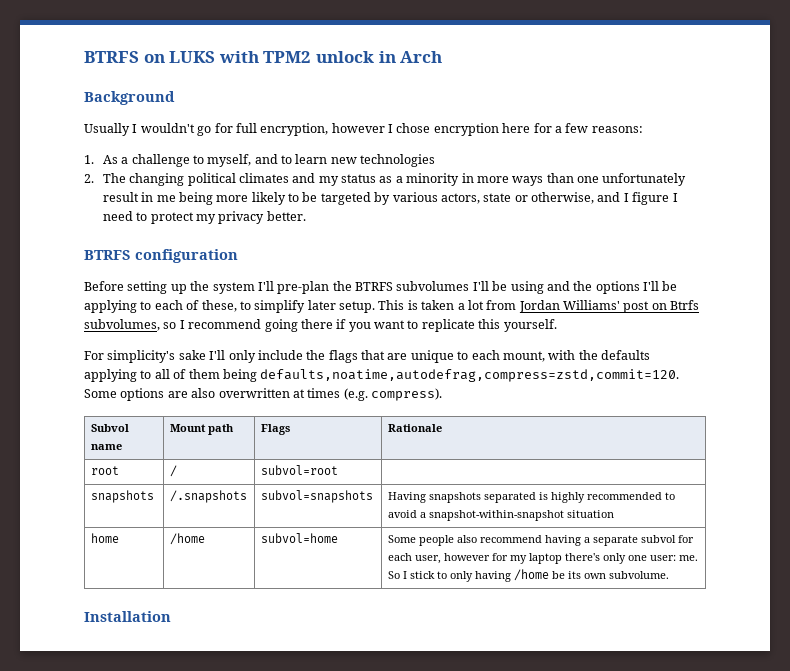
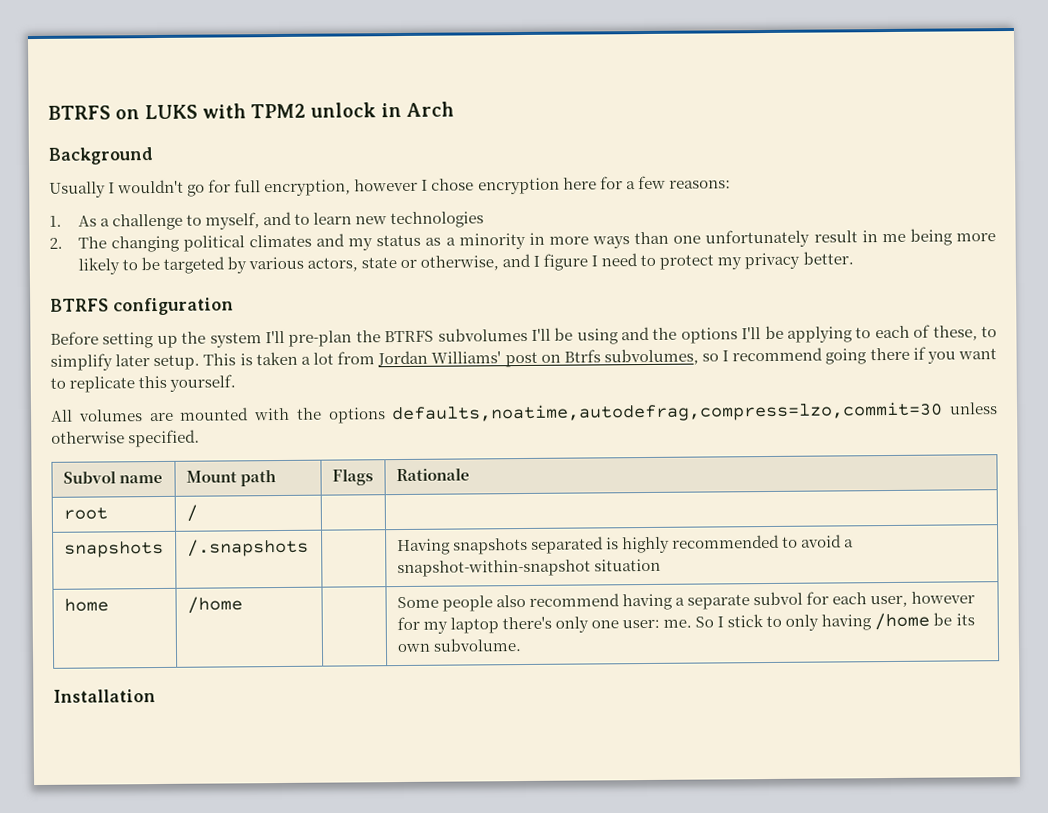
[84,350,650,363] [84,369,680,382] [84,388,442,401] For simplicity's sake I'll only include the flags that are unique to each mount, with the defaults applying to all of them being defaults,noatime,autodefrag,compress=zstd,commit=120. Some options are also overwritten at times (e.g. compress). -> [51,401,998,424] [51,429,201,448] All volumes are mounted with the options defaults,noatime,autodefrag,compress=lzo,commit=30 unless otherwise specified.
[260,465,338,475] subvol=root -> (198, 513) none
[260,490,373,503] subvol=snapshots -> (309, 547) none
[260,533,338,543] subvol=home -> (243, 605) none

